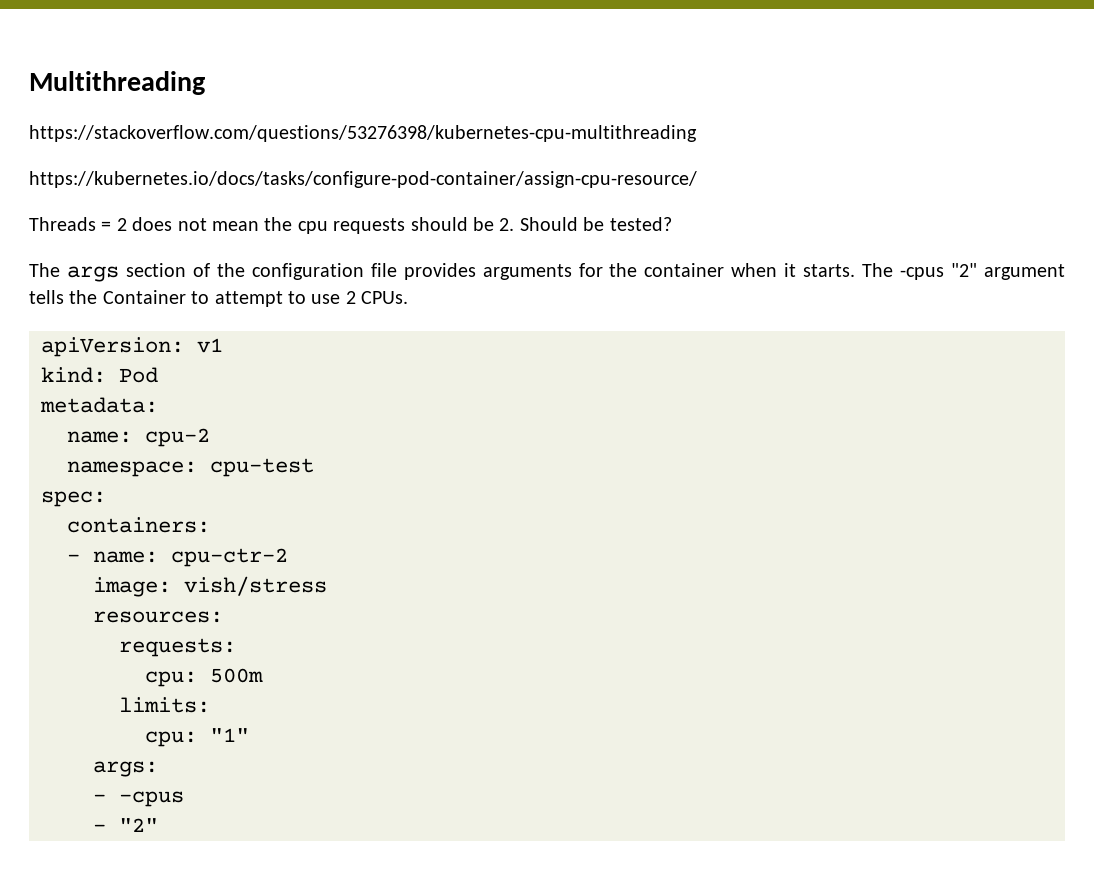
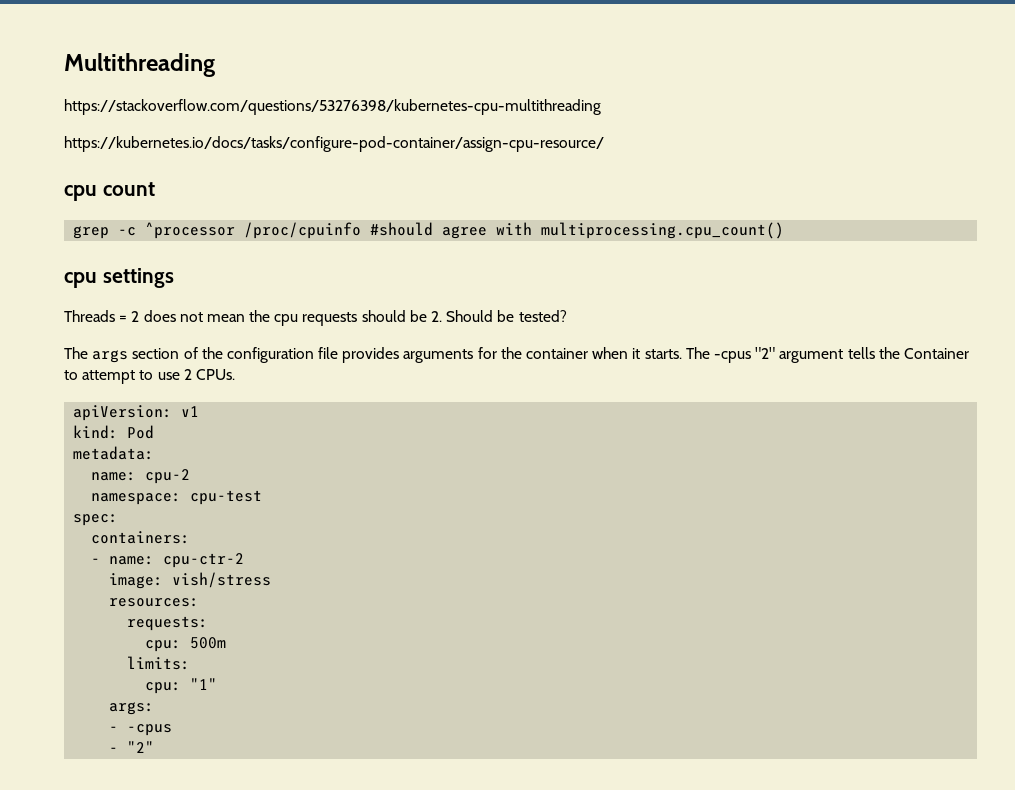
(697, 179) none -> [64,182,155,201] [73,222,785,239] [64,268,174,288] // cpu count // grep -c ^processor /proc/cpuinfo #should agree with multiprocessing.cpu_count() // cpu settings

